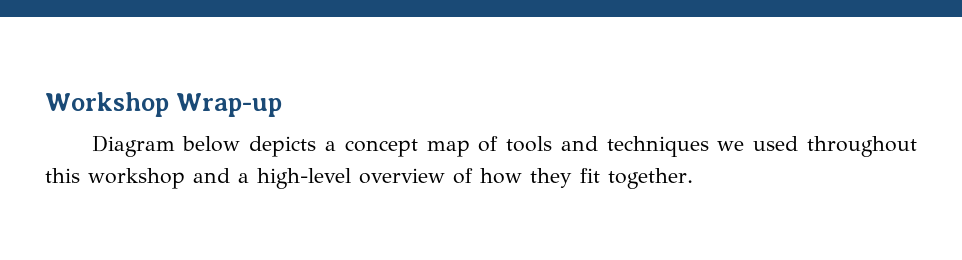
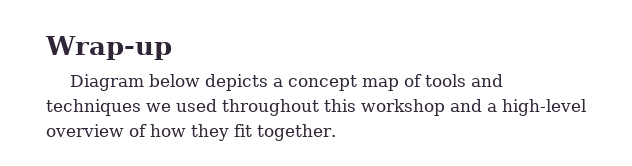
[45,92,169,117] Workshop -> (45, 48) none

